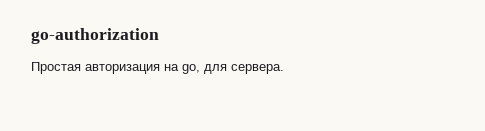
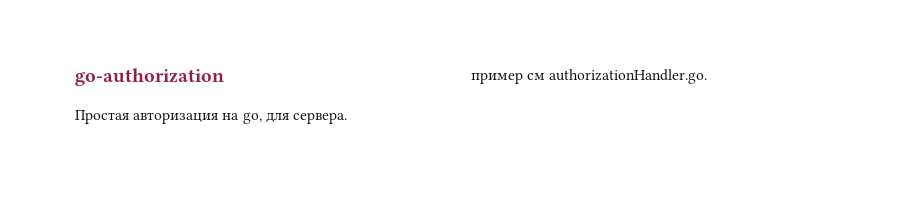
(284, 69) none -> [471,69,708,84] // пример см authorizationHandler.go.

